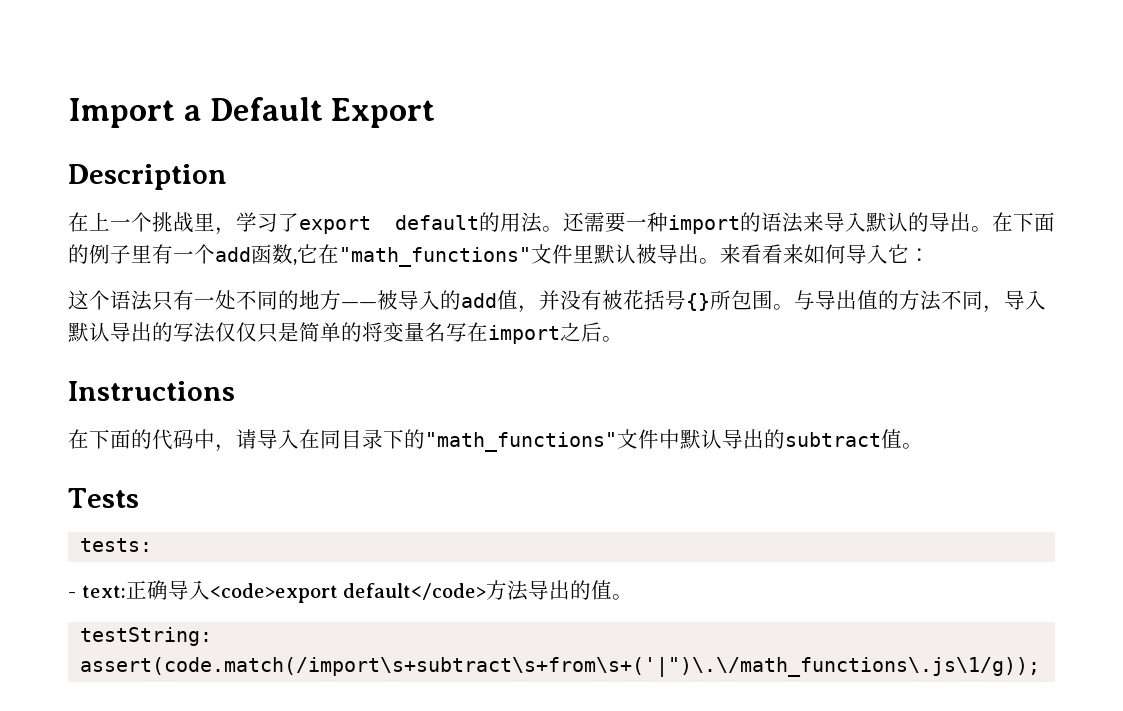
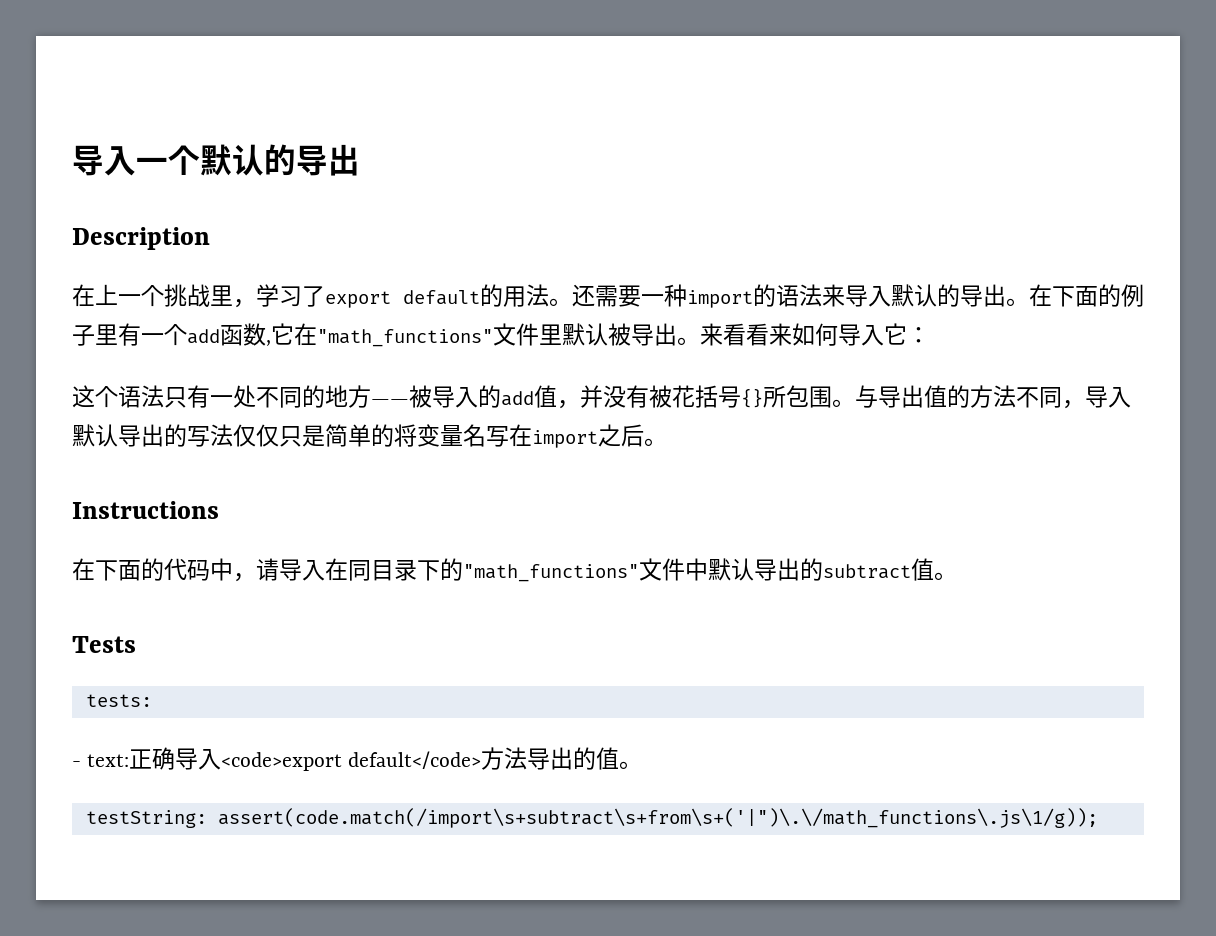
[68,97,436,128] Import a Default Export -> [72,144,360,176] 导入一个默认的导出

